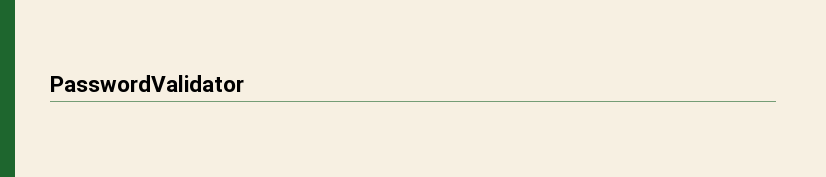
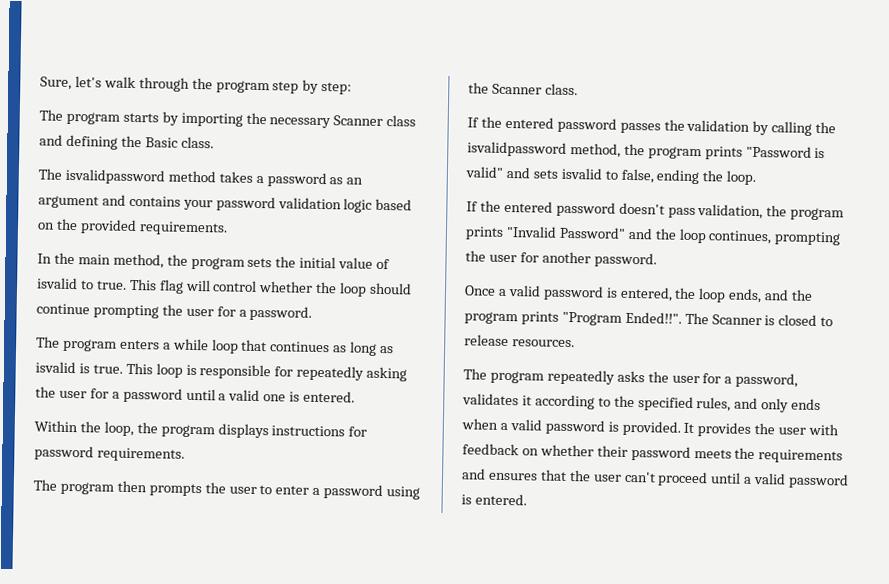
[50,75,244,92] PasswordValidator -> [40,76,353,95] [39,109,417,129] [39,134,214,150] [38,168,364,188] [38,194,413,213] [37,218,228,236] [37,252,391,270] [37,277,413,297] [36,303,313,321] [36,336,395,356] [35,361,408,382] [35,386,356,403] [34,420,368,439] [34,445,185,462] [33,479,421,500] [468,82,578,96] [467,116,837,136] [467,141,826,160] [465,166,757,185] [466,200,845,221] [465,225,842,246] [465,250,657,268] [464,285,814,304] [464,311,834,327] [464,334,575,348] [463,368,799,388] [462,393,822,413] [461,418,840,437] [462,443,844,464] [461,468,850,489] [461,493,527,506] Sure, let's walk through the program step by step: // The program starts by importing the necessary Scanner class and defining the Basic class. // The isvalidpassword method takes a password as an argument and contains your password validation logic based on the provided requirements. // In the main method, the program sets the initial value of isvalid to true. This flag will control whether the loop should continue prompting the user for a password. // The program enters a while loop that continues as long as isvalid is true. This loop is responsible for repeatedly asking the user for a password until a valid one is entered. // Within the loop, the program displays instructions for password requirements. // The program then prompts the user to enter a password using the Scanner class. // If the entered password passes the validation by calling the isvalidpassword method, the program prints "Password is valid" and sets isvalid to false, ending the loop. // If the entered password doesn't pass validation, the program prints "Invalid Password" and the loop continues, prompting the user for another password. // Once a valid password is entered, the loop ends, and the program prints "Program Ended!!". The Scanner is closed to release resources. // The program repeatedly asks the user for a password, validates it according to the specified rules, and only ends when a valid password is provided. It provides the user with feedback on whether their password meets the requirements and ensures that the user can't proceed until a valid password is entered.

